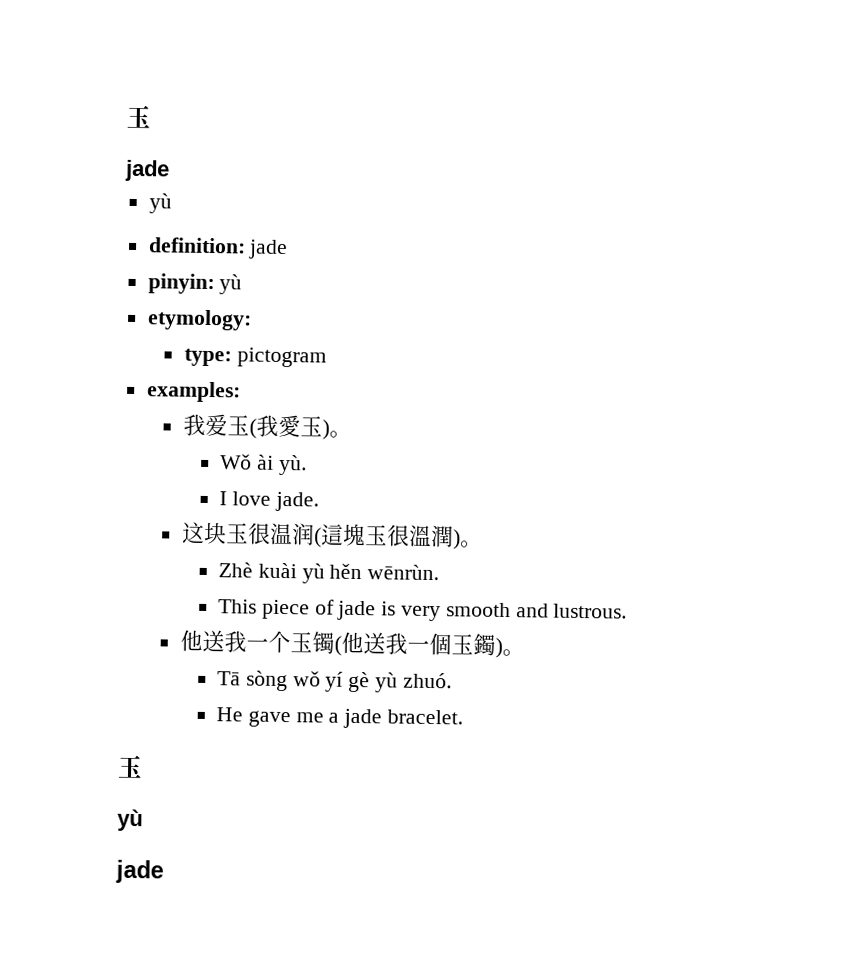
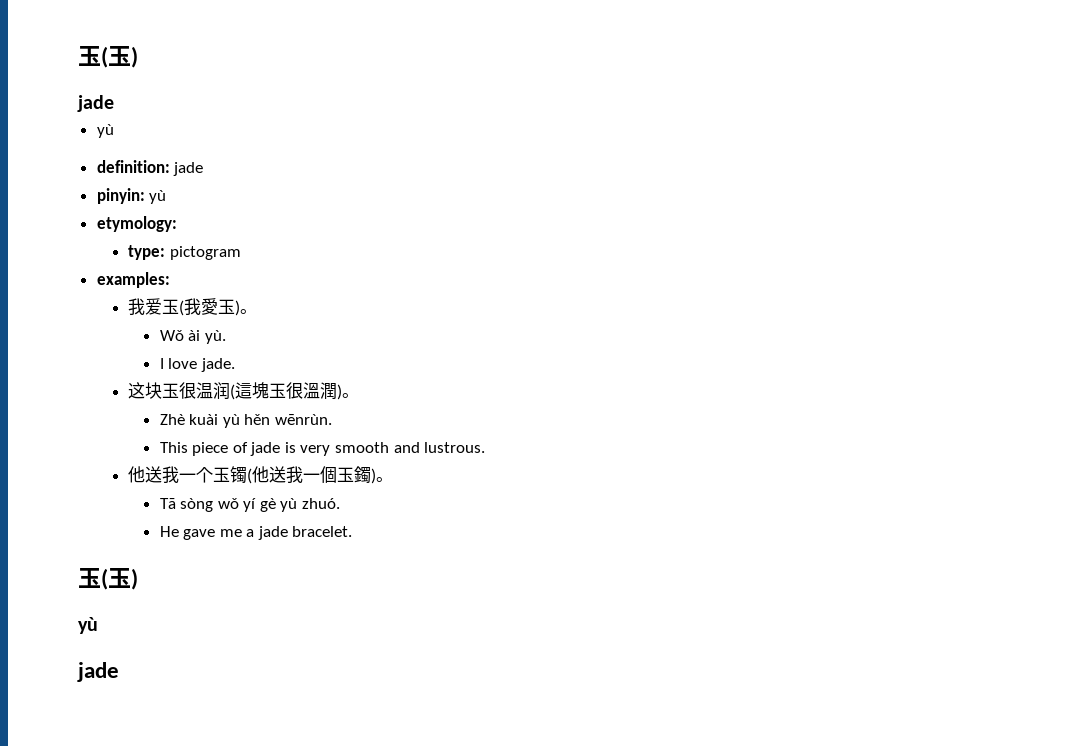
[126,104,151,129] 玉 -> [78,46,138,68] 玉(玉)
(143, 766) none -> [101,568,138,590] (玉)

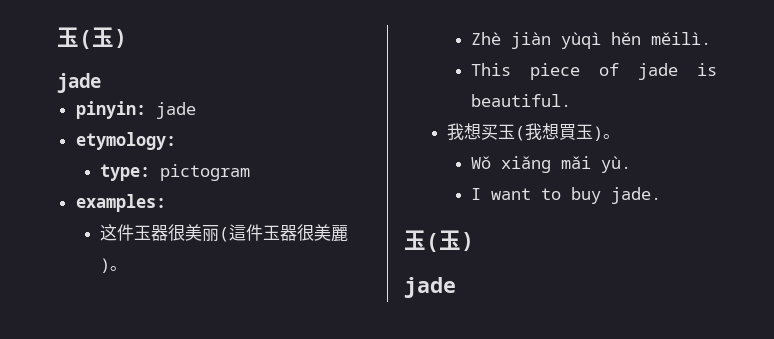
[96,124,114,138] [96,160,204,176] [96,188,167,204] yù // definition: jade // pinyin: yù -> [75,101,196,119] pinyin: jade
[128,298,258,316] [159,330,226,344] [159,358,235,372] [128,382,338,400] 我爱玉(我愛玉)。 // Wǒ ài yù. // I love jade. // 这块玉很温润(這塊玉很溫潤 -> [99,224,348,242] 这件玉器很美丽(這件玉器很美麗
[189,414,332,428] kuài yù hěn wēnrùn. -> [511,32,712,49] jiàn yùqì hěn měilì.
[300,442,486,456] [128,466,394,484] [159,498,341,512] [159,526,353,540] [78,568,138,590] [78,617,98,634] very smooth and lustrous. // 他送我一个玉镯(他送我一個玉鐲)。 // Tā sòng wǒ yí gè yù zhuó. // He gave me a jade bracelet. // 玉(玉) // yù -> [471,94,572,107] [446,123,620,141] [471,156,632,173] [471,187,662,204] [404,230,474,252] beautiful. // 我想买玉(我想買玉)。 // Wǒ xiǎng mǎi yù. // I want to buy jade. // 玉(玉)

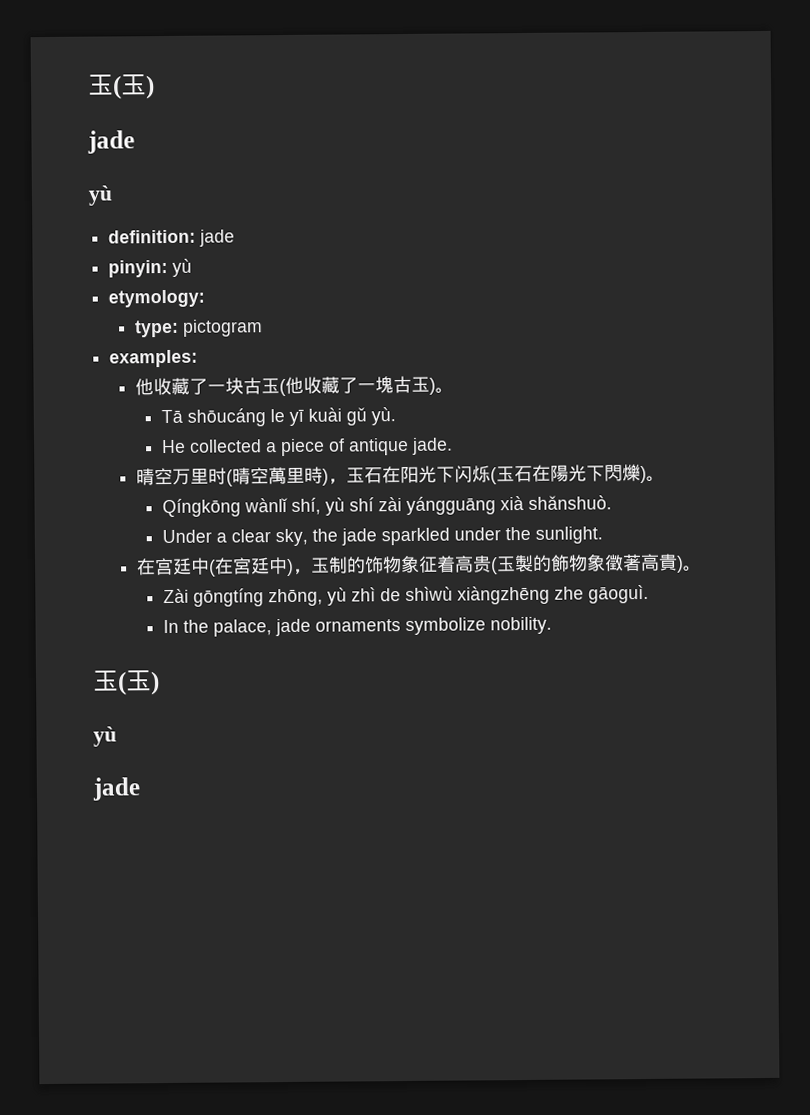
[57,27,127,49] [57,73,101,93] 玉(玉) // jade -> [87,74,155,100] [87,130,135,154] [88,185,113,206] [108,229,236,247] 玉(玉) // jade // yù // definition: jade
[155,102,196,119] jade -> [172,258,193,277] yù
[99,224,348,242] [99,258,127,273] [471,32,712,49] [471,63,717,80] [471,94,572,107] [446,123,620,141] [471,156,632,173] [471,187,662,204] [404,230,474,252] 这件玉器很美丽(這件玉器很美麗)。 // Zhè jiàn yùqì hěn měilì. // This piece of jade is beautiful. // 我想买玉(我想買玉)。 // Wǒ xiǎng mǎi yù. // I want to buy jade. // 玉(玉) -> [135,375,455,397] [161,407,397,427] [162,437,454,457] [136,464,666,487] [162,495,613,518] [162,526,604,547] [136,553,703,577] [163,584,650,607] [163,616,553,637] [92,670,160,696] [93,726,117,747] 他收藏了一块古玉(他收藏了一塊古玉)。 // Tā shōucáng le yī kuài gǔ yù. // He collected a piece of antique jade. // 晴空万里时(晴空萬里時)，玉石在阳光下闪烁(玉石在陽光下閃爍)。 // Qíngkōng wànlǐ shí, yù shí zài yángguāng xià shǎnshuò. // Under a clear sky, the jade sparkled under the sunlight. // 在宫廷中(在宮廷中)，玉制的饰物象征着高贵(玉製的飾物象徵著高貴)。 // Zài gōngtíng zhōng, yù zhì de shìwù xiàngzhēng zhe gāoguì. // In the palace, jade ornaments symbolize nobility. // 玉(玉) // yù

